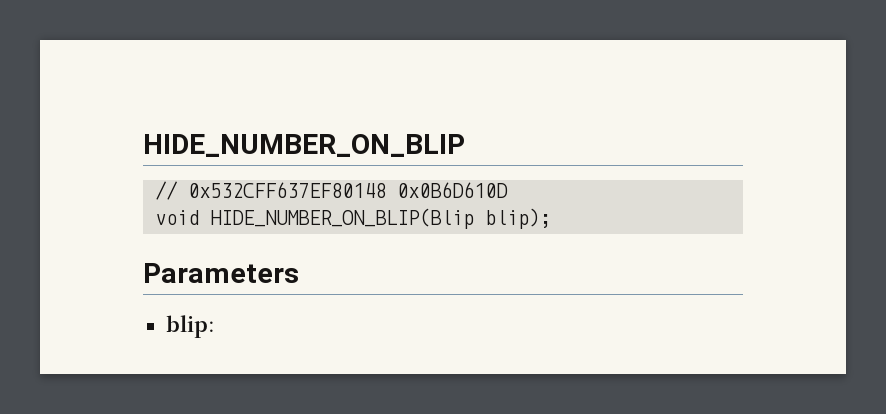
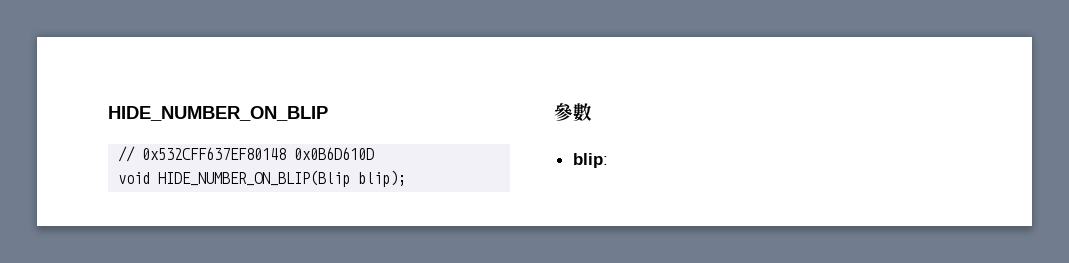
[143,263,299,283] Parameters -> [554,103,592,122] 參數

